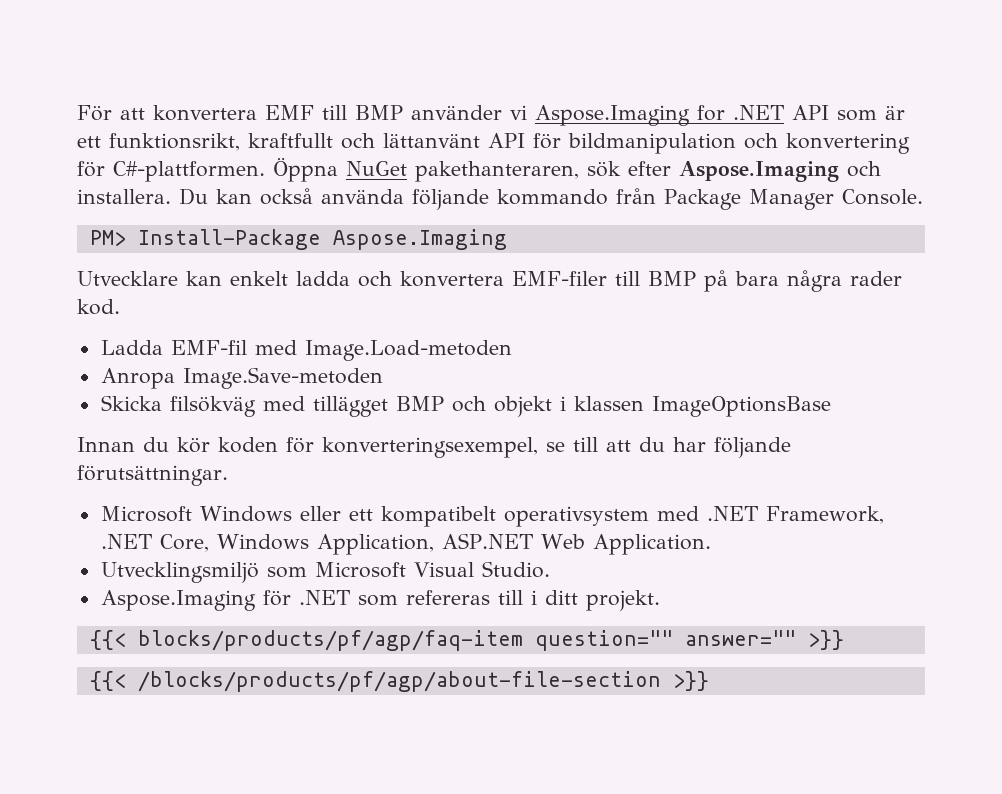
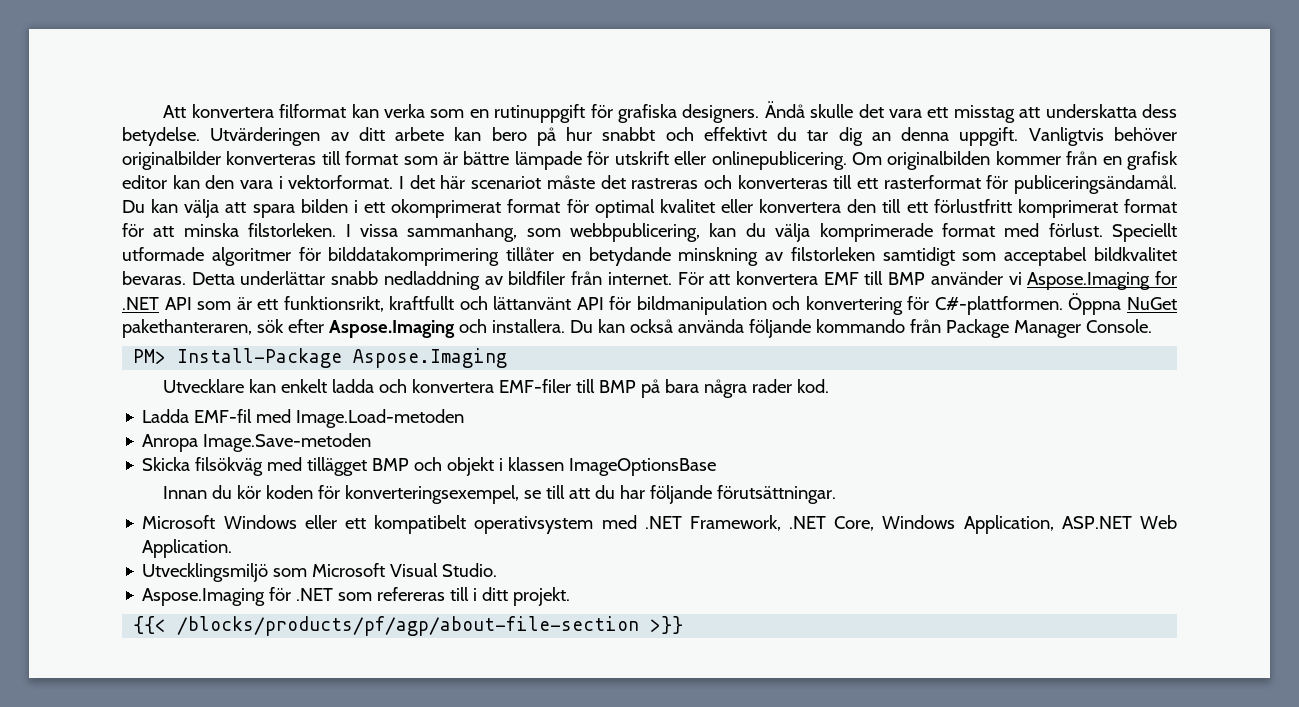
(77, 113) none -> [163,101,1178,123] [122,127,1178,146] [122,151,1178,170] [122,175,1178,194] [122,199,1177,218] [122,223,1177,242] [122,247,1177,266] [122,271,672,290] Att konvertera filformat kan verka som en rutinuppgift för grafiska designers. Ändå skulle det vara ett misstag att underskatta dess betydelse. Utvärderingen av ditt arbete kan bero på hur snabbt och effektivt du tar dig an denna uppgift. Vanligtvis behöver originalbilder konverteras till format som är bättre lämpade för utskrift eller onlinepublicering. Om originalbilden kommer från en grafisk editor kan den vara i vektorformat. I det här scenariot måste det rastreras och konverteras till ett rasterformat för publiceringsändamål. Du kan välja att spara bilden i ett okomprimerat format för optimal kvalitet eller konvertera den till ett förlustfritt komprimerat format för att minska filstorleken. I vissa sammanhang, som webbpublicering, kan du välja komprimerade format med förlust. Speciellt utformade algoritmer för bilddatakomprimering tillåter en betydande minskning av filstorleken samtidigt som acceptabel bildkvalitet bevaras. Detta underlättar snabb nedladdning av bildfiler från internet.
[89,630,844,651] // {{< blocks/products/pf/agp/faq-item question="" answer="" >}} -> (571, 596) none

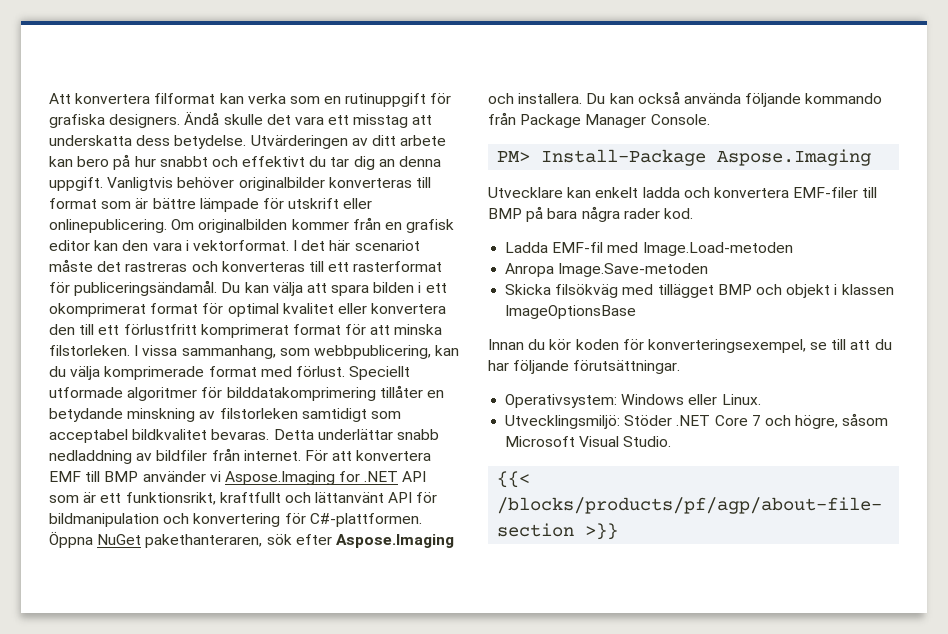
[142,515,216,529] Microsoft -> [505,394,618,408] Operativsystem:
[344,515,1177,534] [142,539,233,558] [142,563,498,582] [142,587,571,606] ett kompatibelt operativsystem med .NET Framework, .NET Core, Windows Application, ASP.NET Web Application. // Utvecklingsmiljö som Microsoft Visual Studio. // Aspose.Imaging för .NET som refereras till i ditt projekt. -> [721,394,761,405] [505,413,889,429] [505,436,672,447] Linux. // Utvecklingsmiljö: Stöder .NET Core 7 och högre, såsom Microsoft Visual Studio.

